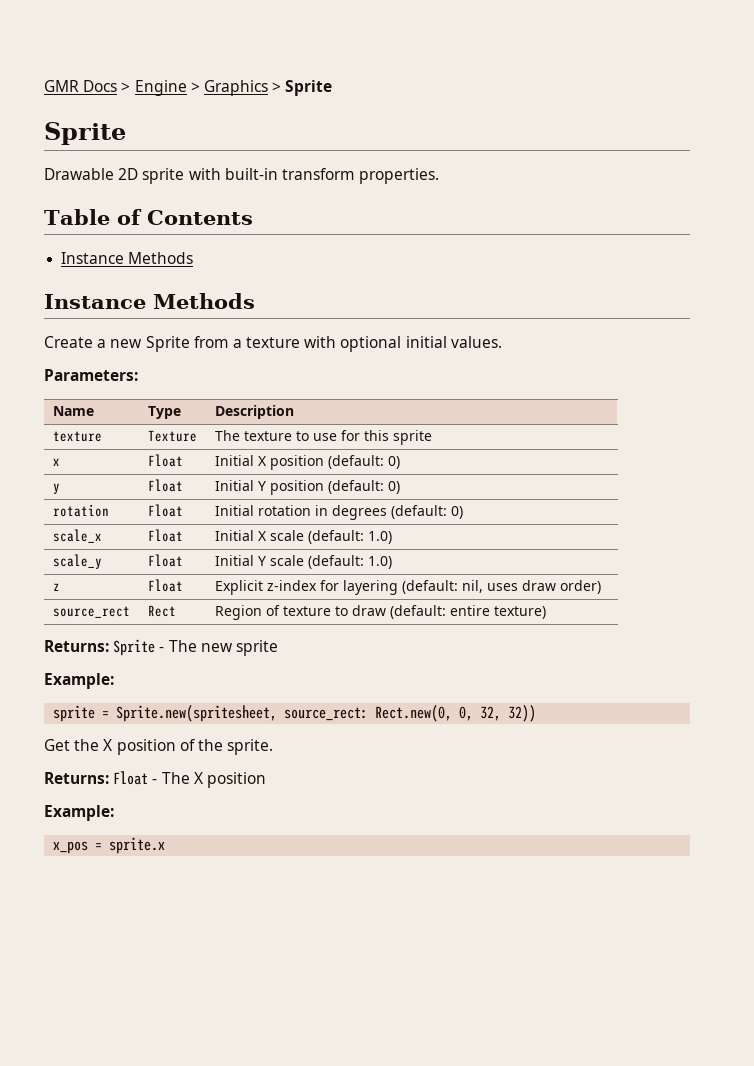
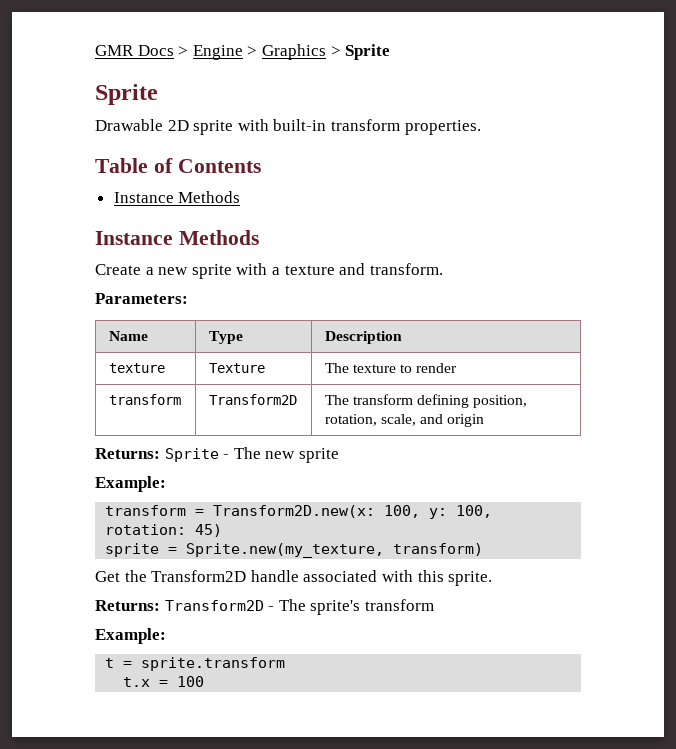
[145,336,502,352] Sprite from a texture with optional initial values. -> [191,263,443,279] sprite with a texture and transform.
[312,430,432,445] [52,458,60,466] [147,454,183,467] [214,455,400,470] [52,483,60,494] [147,479,183,492] [214,480,400,495] [52,504,109,517] [147,504,183,517] [214,505,463,520] [52,529,102,543] [147,529,183,542] [214,530,392,544] [52,554,102,569] [147,554,183,567] [214,555,392,569] [52,583,60,591] [147,579,183,592] [214,580,601,595] [52,606,130,618] [147,605,176,617] [214,605,546,620] use for this sprite // x | Float | Initial X position (default: 0) // y | Float | Initial Y position (default: 0) // rotation | Float | Initial rotation in degrees (default: 0) // scale_x | Float | Initial X scale (default: 1.0) // scale_y | Float | Initial Y scale (default: 1.0) // z | Float | Explicit z-index for layering (default: nil, uses draw order) // source_rect | Rect | Region of texture to draw (default: entire texture) -> [416,363,458,373] [108,394,181,405] [208,394,297,405] [324,394,528,408] [324,414,485,427] render // transform | Transform2D | The transform defining position, rotation, scale, and origin
[53,705,537,722] [44,739,223,755] sprite = Sprite.new(spritesheet, source_rect: Rect.new(0, 0, 32, 32)) // Get the X position of the -> [105,505,493,519] [105,524,223,537] [105,543,484,558] [95,570,444,582] transform = Transform2D.new(x: 100, y: 100, rotation: 45) // sprite = Sprite.new(my_texture, transform) // Get the Transform2D handle associated with this
[113,771,266,788] [44,805,114,821] [53,837,166,854] Float - The X position // Example: // x_pos = sprite.x -> [164,599,434,615] [95,628,166,644] [105,657,286,671] [123,676,205,687] Transform2D - The sprite's transform // Example: // t = sprite.transform // t.x = 100

